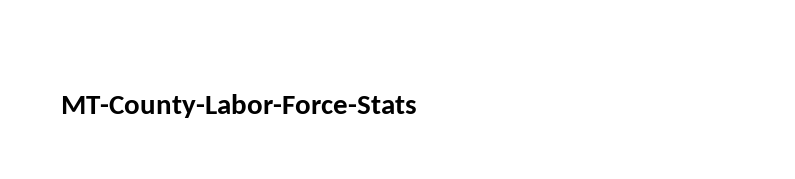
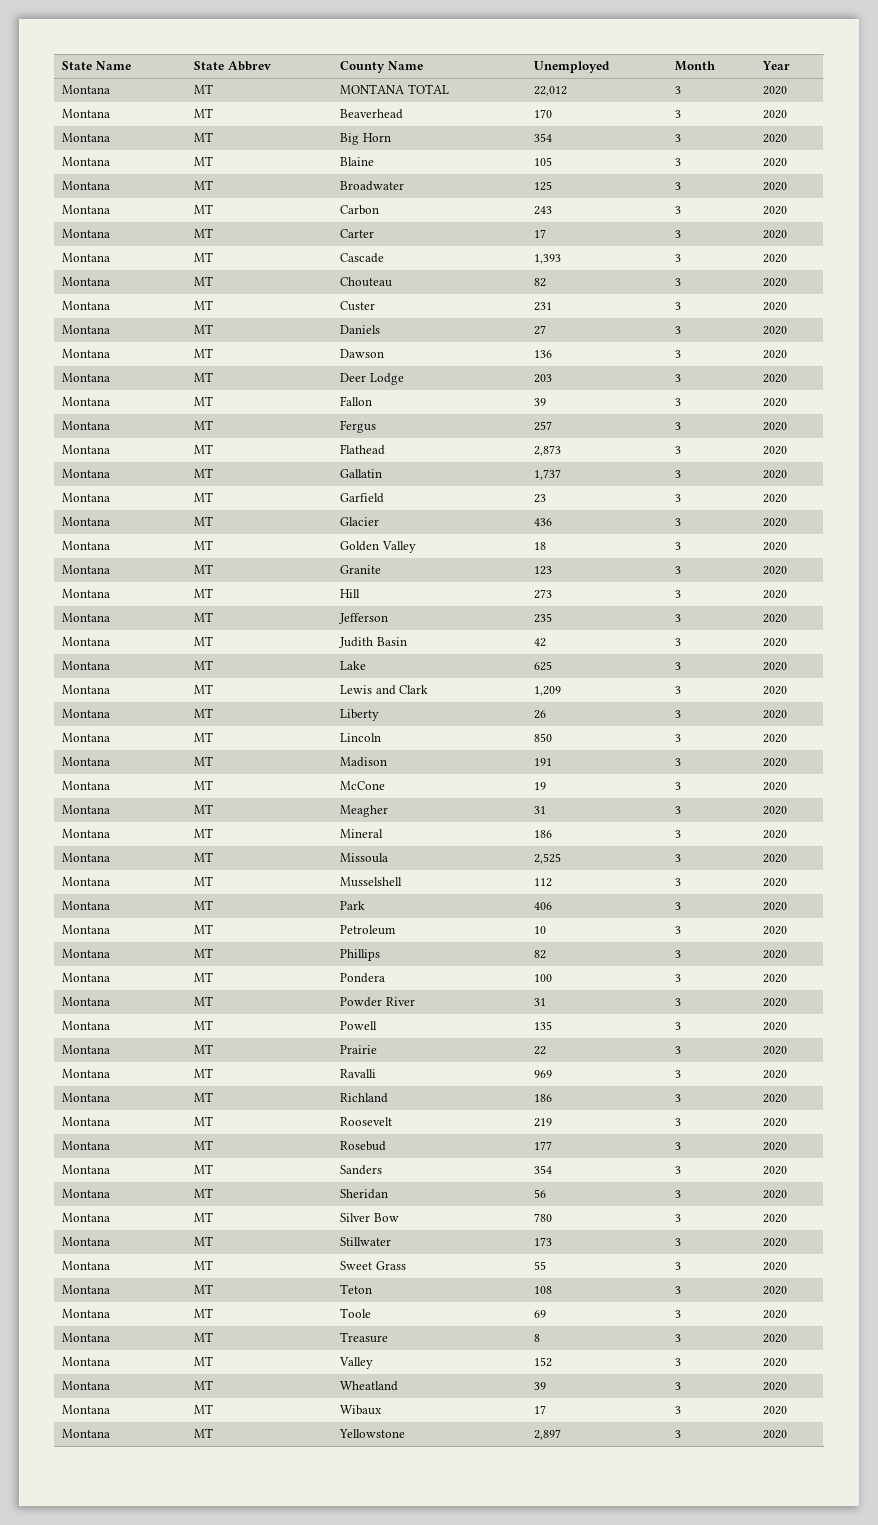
[61,94,417,118] MT-County-Labor-Force-Stats -> [62,61,131,70] [194,61,271,71] [340,61,423,73] [534,61,611,73] [675,61,716,71] [762,61,791,70] [62,85,111,94] [194,84,214,94] [340,84,449,94] [534,86,568,96] [675,86,682,94] [763,86,788,95] [62,109,111,118] [194,108,214,118] [340,109,404,119] [534,109,553,118] [675,110,682,118] [763,110,788,119] [62,133,111,142] [194,132,214,142] [340,133,391,145] [534,133,553,142] [675,134,682,142] [763,134,788,143] [62,157,111,166] [194,156,214,166] [340,157,375,166] [534,157,553,166] [675,158,682,166] [763,158,788,167] [62,181,111,190] [194,180,214,190] [340,181,405,191] [534,181,553,191] [675,182,682,190] [763,182,788,191] [62,205,111,214] [194,204,214,214] [340,205,380,215] [534,206,553,215] [675,206,682,214] [763,206,788,215] [62,229,111,238] [194,228,214,238] [340,229,375,238] [534,229,547,238] [675,230,682,238] [763,230,788,239] [62,253,111,262] [194,252,214,262] [340,253,385,263] [534,254,562,264] [675,254,682,262] [763,254,788,263] [62,277,111,286] [194,276,214,286] [340,277,393,287] [534,278,547,287] [675,278,682,286] [763,278,788,287] [62,301,111,310] [194,300,214,310] [340,301,376,311] [534,302,553,311] [675,302,682,310] [763,302,788,311] [62,325,111,334] [194,324,214,334] [340,325,381,334] [534,325,547,335] [675,326,682,334] [763,326,788,335] [62,349,111,358] [194,348,214,358] [340,349,385,358] [534,350,553,358] [675,350,682,358] [763,350,788,359] [62,373,111,382] [194,372,214,382] [340,373,404,385] [534,374,553,383] [675,374,682,382] [763,374,788,383] [62,397,111,406] [194,396,214,406] [340,396,373,406] [534,398,547,406] [675,398,682,406] [763,398,788,407] [62,421,111,430] [194,420,214,430] [340,420,377,433] [534,421,553,431] [675,422,682,430] [763,422,788,431] [62,445,111,454] [194,444,214,454] [340,444,386,455] [534,445,562,456] [675,446,682,454] [763,446,788,455] [62,469,111,478] [194,468,214,478] [340,469,383,478] [534,469,562,480] [675,470,682,478] [763,470,788,479] [62,493,111,502] [194,492,214,502] [340,493,385,503] [534,494,547,503] [675,494,682,502] [763,494,788,503] [62,517,111,526] [194,516,214,526] [340,517,380,526] [534,518,553,526] [675,518,682,526] [763,518,788,527] [62,541,111,550] [194,540,214,550] [340,541,416,553] [534,542,547,550] [675,542,682,550] [763,542,788,551] [62,565,111,574] [194,564,214,574] [340,565,382,574] [534,566,553,575] [675,566,682,574] [763,566,788,575] [62,589,111,598] [194,588,214,598] [340,589,361,598] [534,589,553,599] [675,590,682,598] [763,590,788,599] [62,613,111,622] [194,612,214,622] [339,613,389,624] [534,613,553,623] [675,614,682,622] [763,614,788,623] [62,637,111,646] [194,636,214,646] [339,637,407,648] [534,638,547,647] [675,638,682,646] [763,638,788,647] [62,661,111,670] [194,660,214,670] [340,661,367,670] [534,661,553,671] [675,662,682,670] [763,662,788,671] [62,685,111,694] [194,684,214,694] [340,685,429,695] [534,686,562,696] [675,686,682,694] [763,686,788,695] [62,709,111,718] [194,708,214,718] [340,709,380,721] [534,710,547,719] [675,710,682,718] [763,710,788,719] [62,733,111,742] [194,732,214,742] [340,733,382,742] [534,733,553,742] [675,734,682,742] [763,734,788,743] [62,757,111,766] [194,756,214,766] [340,757,388,767] [534,758,553,766] [675,758,682,766] [763,758,788,767] [62,781,111,790] [194,780,214,790] [340,781,386,790] [534,782,547,790] [675,782,682,790] [763,782,788,791] [62,805,111,814] [194,804,214,814] [340,805,389,817] [534,806,547,814] [675,806,682,814] [763,806,788,815] [62,829,111,838] [194,828,214,838] [340,829,384,838] [534,830,553,838] [675,830,682,838] [763,830,788,839] [62,853,111,862] [194,852,214,862] [340,853,389,863] [534,853,562,864] [675,854,682,862] [763,854,788,863] [62,877,111,886] [194,876,214,886] [340,877,403,887] [534,878,553,887] [675,878,682,886] [763,878,788,887] [62,901,111,910] [194,900,214,910] [340,901,366,910] [534,902,553,910] [675,902,682,910] [763,902,788,911] [62,925,111,934] [194,924,214,934] [340,925,397,935] [534,926,547,934] [675,926,682,934] [763,926,788,935] [62,949,111,958] [194,948,214,958] [340,949,381,961] [534,950,547,959] [675,950,682,958] [763,950,788,959] [62,973,111,982] [194,972,214,982] [340,973,386,983] [534,974,553,982] [675,974,682,982] [763,974,788,983] [62,997,111,1006] [194,996,214,1006] [340,997,415,1007] [534,998,547,1006] [675,998,682,1006] [763,998,788,1007] [62,1021,111,1030] [194,1020,214,1030] [340,1021,378,1030] [534,1021,553,1030] [675,1022,682,1030] [763,1022,788,1031] [62,1045,111,1054] [194,1044,214,1054] [340,1045,378,1054] [534,1046,547,1055] [675,1046,682,1054] [763,1046,788,1055] [62,1069,111,1078] [194,1068,214,1078] [340,1069,377,1078] [534,1070,553,1078] [675,1070,682,1078] [763,1070,788,1079] [62,1093,111,1102] [194,1092,214,1102] [340,1093,389,1103] [534,1094,553,1102] [675,1094,682,1102] [763,1094,788,1103] [62,1117,111,1126] [194,1116,214,1126] [340,1117,393,1126] [534,1118,553,1127] [675,1118,682,1126] [763,1118,788,1127] [62,1141,111,1150] [194,1140,214,1150] [340,1141,387,1151] [534,1141,553,1150] [675,1142,682,1150] [763,1142,788,1151] [62,1165,111,1174] [194,1164,214,1174] [340,1165,383,1175] [534,1165,553,1174] [675,1166,682,1174] [763,1166,788,1175] [62,1189,111,1198] [194,1188,214,1198] [340,1189,389,1199] [534,1189,547,1198] [675,1190,682,1198] [763,1190,788,1199] [62,1213,111,1222] [194,1212,214,1222] [340,1213,399,1222] [534,1213,553,1222] [675,1214,682,1222] [763,1214,788,1223] [62,1237,111,1246] [194,1236,214,1246] [340,1237,392,1246] [534,1237,553,1246] [675,1238,682,1246] [763,1238,788,1247] [62,1261,111,1270] [194,1260,214,1270] [340,1261,406,1270] [534,1261,547,1270] [675,1262,682,1270] [763,1262,788,1271] [62,1285,111,1294] [194,1284,214,1294] [340,1284,373,1294] [534,1286,553,1294] [675,1286,682,1294] [763,1286,788,1295] [62,1309,111,1318] [194,1308,214,1318] [340,1308,372,1318] [534,1310,547,1318] [675,1310,682,1318] [763,1310,788,1319] [62,1333,111,1342] [194,1332,214,1342] [340,1332,389,1343] [534,1334,541,1342] [675,1334,682,1342] [763,1334,788,1343] [62,1357,111,1366] [194,1356,214,1366] [339,1357,374,1369] [534,1357,553,1367] [675,1358,682,1366] [763,1358,788,1367] [62,1381,111,1390] [194,1380,214,1390] [340,1381,399,1391] [534,1382,547,1390] [675,1382,682,1390] [763,1382,788,1391] [62,1405,111,1414] [194,1404,214,1414] [340,1405,383,1415] [534,1405,547,1414] [675,1406,682,1414] [763,1406,788,1415] [62,1429,111,1438] [194,1428,214,1438] [339,1429,406,1438] [534,1429,562,1440] [675,1430,682,1438] [763,1430,788,1439] State Name | State Abbrev | County Name | Unemployed | Month | Year // Montana | MT | MONTANA TOTAL | 22,012 | 3 | 2020 // Montana | MT | Beaverhead | 170 | 3 | 2020 // Montana | MT | Big Horn | 354 | 3 | 2020 // Montana | MT | Blaine | 105 | 3 | 2020 // Montana | MT | Broadwater | 125 | 3 | 2020 // Montana | MT | Carbon | 243 | 3 | 2020 // Montana | MT | Carter | 17 | 3 | 2020 // Montana | MT | Cascade | 1,393 | 3 | 2020 // Montana | MT | Chouteau | 82 | 3 | 2020 // Montana | MT | Custer | 231 | 3 | 2020 // Montana | MT | Daniels | 27 | 3 | 2020 // Montana | MT | Dawson | 136 | 3 | 2020 // Montana | MT | Deer Lodge | 203 | 3 | 2020 // Montana | MT | Fallon | 39 | 3 | 2020 // Montana | MT | Fergus | 257 | 3 | 2020 // Montana | MT | Flathead | 2,873 | 3 | 2020 // Montana | MT | Gallatin | 1,737 | 3 | 2020 // Montana | MT | Garfield | 23 | 3 | 2020 // Montana | MT | Glacier | 436 | 3 | 2020 // Montana | MT | Golden Valley | 18 | 3 | 2020 // Montana | MT | Granite | 123 | 3 | 2020 // Montana | MT | Hill | 273 | 3 | 2020 // Montana | MT | Jefferson | 235 | 3 | 2020 // Montana | MT | Judith Basin | 42 | 3 | 2020 // Montana | MT | Lake | 625 | 3 | 2020 // Montana | MT | Lewis and Clark | 1,209 | 3 | 2020 // Montana | MT | Liberty | 26 | 3 | 2020 // Montana | MT | Lincoln | 850 | 3 | 2020 // Montana | MT | Madison | 191 | 3 | 2020 // Montana | MT | McCone | 19 | 3 | 2020 // Montana | MT | Meagher | 31 | 3 | 2020 // Montana | MT | Mineral | 186 | 3 | 2020 // Montana | MT | Missoula | 2,525 | 3 | 2020 // Montana | MT | Musselshell | 112 | 3 | 2020 // Montana | MT | Park | 406 | 3 | 2020 // Montana | MT | Petroleum | 10 | 3 | 2020 // Montana | MT | Phillips | 82 | 3 | 2020 // Montana | MT | Pondera | 100 | 3 | 2020 // Montana | MT | Powder River | 31 | 3 | 2020 // Montana | MT | Powell | 135 | 3 | 2020 // Montana | MT | Prairie | 22 | 3 | 2020 // Montana | MT | Ravalli | 969 | 3 | 2020 // Montana | MT | Richland | 186 | 3 | 2020 // Montana | MT | Roosevelt | 219 | 3 | 2020 // Montana | MT | Rosebud | 177 | 3 | 2020 // Montana | MT | Sanders | 354 | 3 | 2020 // Montana | MT | Sheridan | 56 | 3 | 2020 // Montana | MT | Silver Bow | 780 | 3 | 2020 // Montana | MT | Stillwater | 173 | 3 | 2020 // Montana | MT | Sweet Grass | 55 | 3 | 2020 // Montana | MT | Teton | 108 | 3 | 2020 // Montana | MT | Toole | 69 | 3 | 2020 // Montana | MT | Treasure | 8 | 3 | 2020 // Montana | MT | Valley | 152 | 3 | 2020 // Montana | MT | Wheatland | 39 | 3 | 2020 // Montana | MT | Wibaux | 17 | 3 | 2020 // Montana | MT | Yellowstone | 2,897 | 3 | 2020

